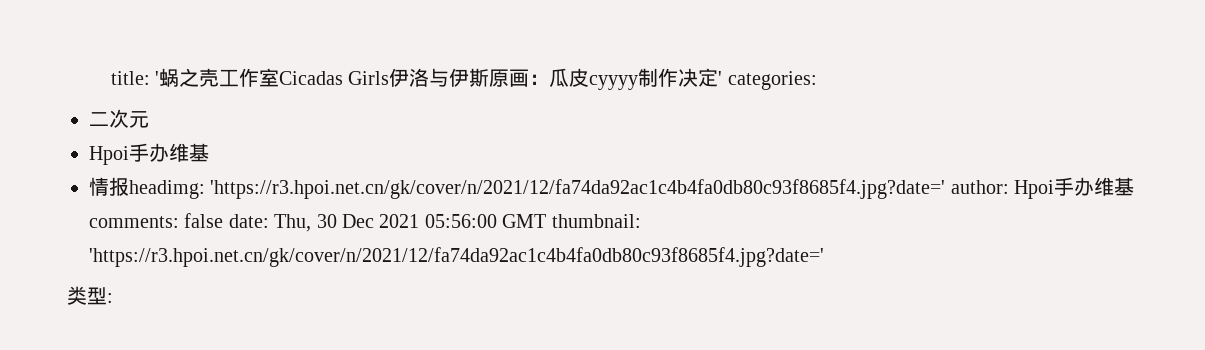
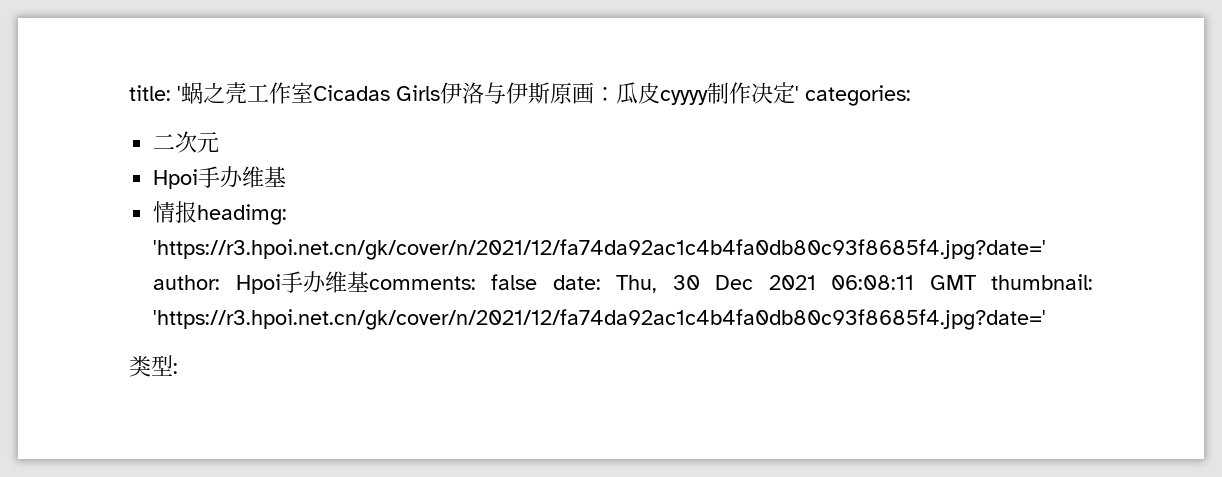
[424,214,497,228] 05:56:00 -> [831,275,915,290] 06:08:11

